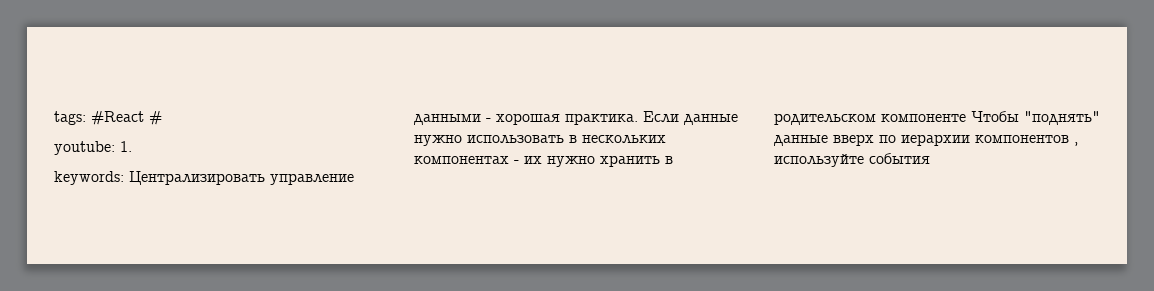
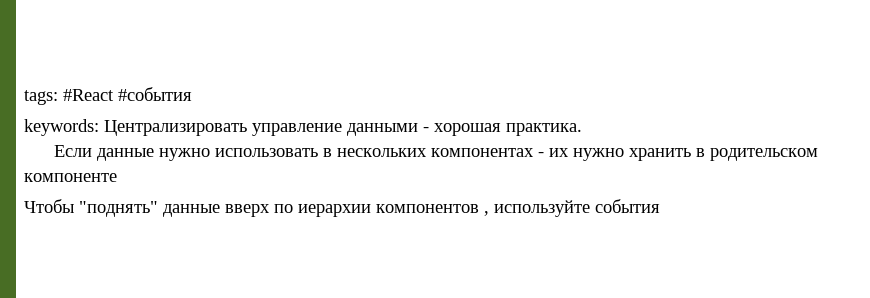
[149,111,162,125] [54,141,132,155] # // youtube: 1. -> [118,87,192,101] #события
(638, 119) none -> (582, 129) //
(966, 118) none -> (117, 177) //

